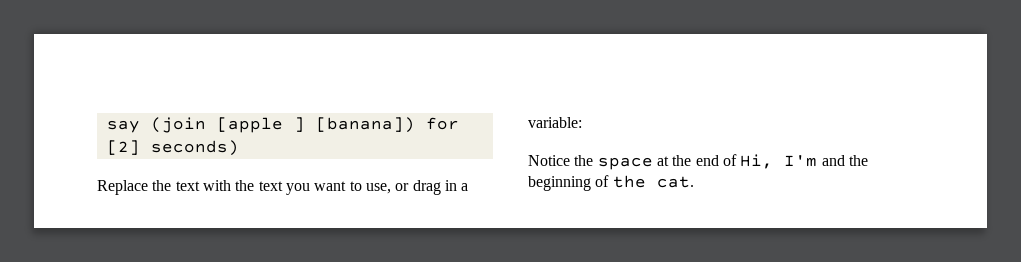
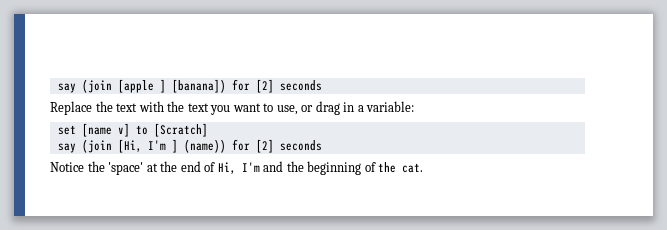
[150,140,239,156] seconds) -> [279,80,322,91] seconds
(582, 122) none -> [57,123,208,137] [57,139,322,153] // set [name v] to [Scratch] // say (join [Hi, I'm ] (name)) for [2] seconds
[597,157,653,170] space -> [108,162,144,175] 'space'

